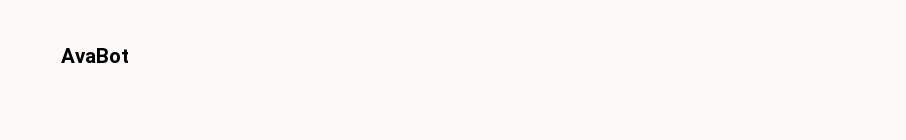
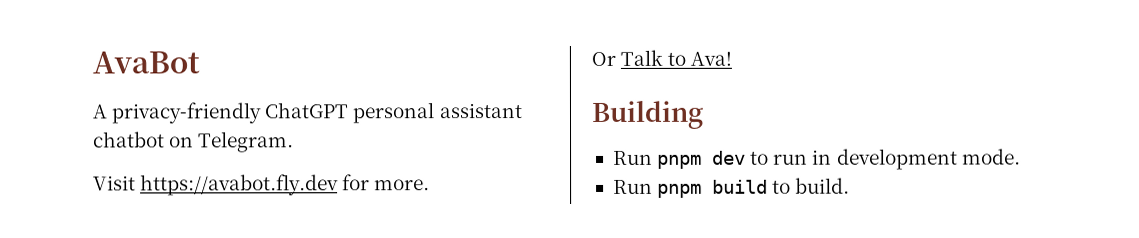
(129, 55) none -> [92,102,522,124] [93,131,295,153] [93,174,431,196] [591,49,733,66] [591,100,704,129] [612,148,1021,170] [612,177,851,198] // A privacy-friendly ChatGPT personal assistant chatbot on Telegram. // Visit https://avabot.fly.dev for more. // Or Talk to Ava! // Building // Run pnpm dev to run in development mode. // Run pnpm build to build.

